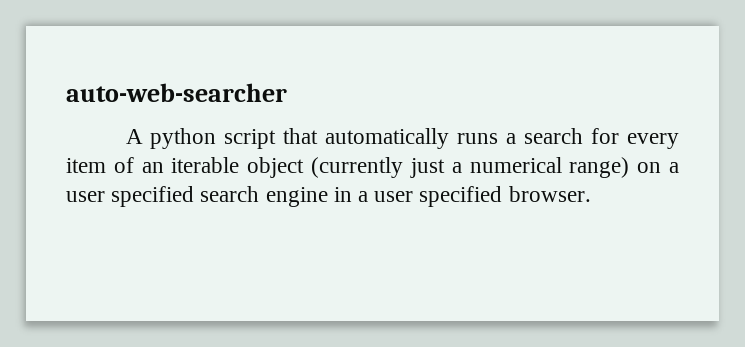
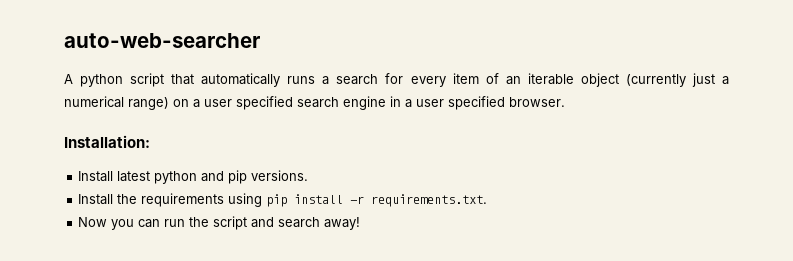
(591, 194) none -> [64,135,150,148] [78,170,309,184] [78,193,488,207] [78,216,361,230] // Installation: // Install latest python and pip versions. // Install the requirements using pip install -r requirements.txt. // Now you can run the script and search away!

